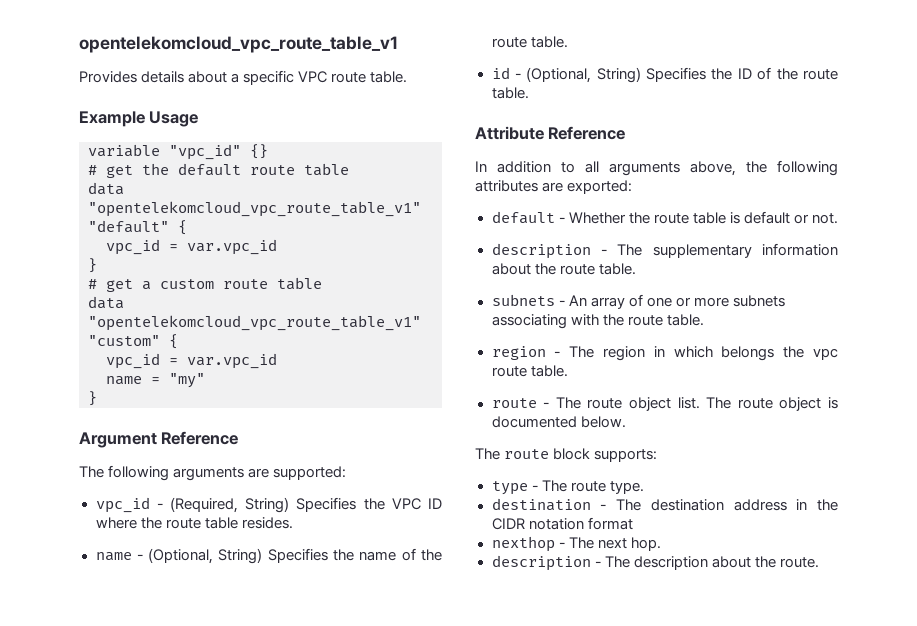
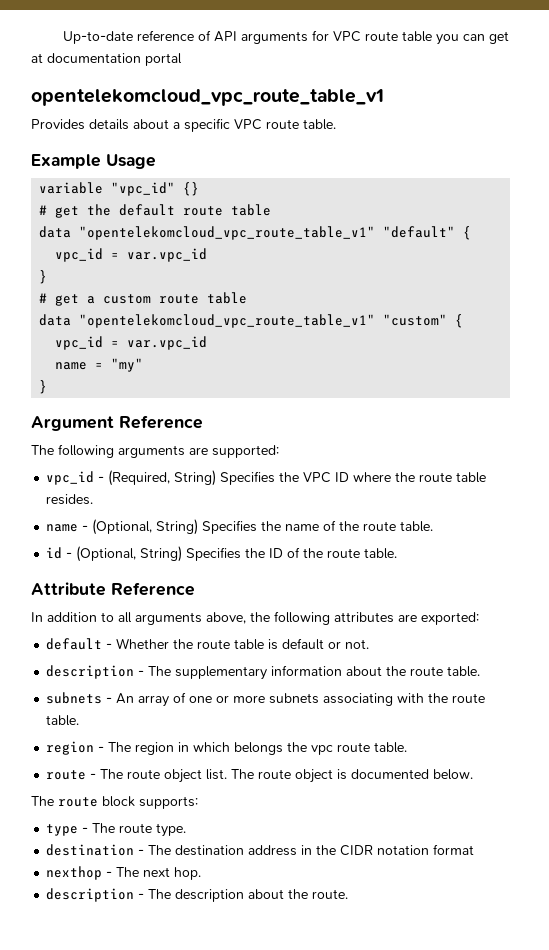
(79, 44) none -> [63,30,510,45] [31,53,182,66] Up-to-date reference of API arguments for VPC route table you can get at documentation portal //

